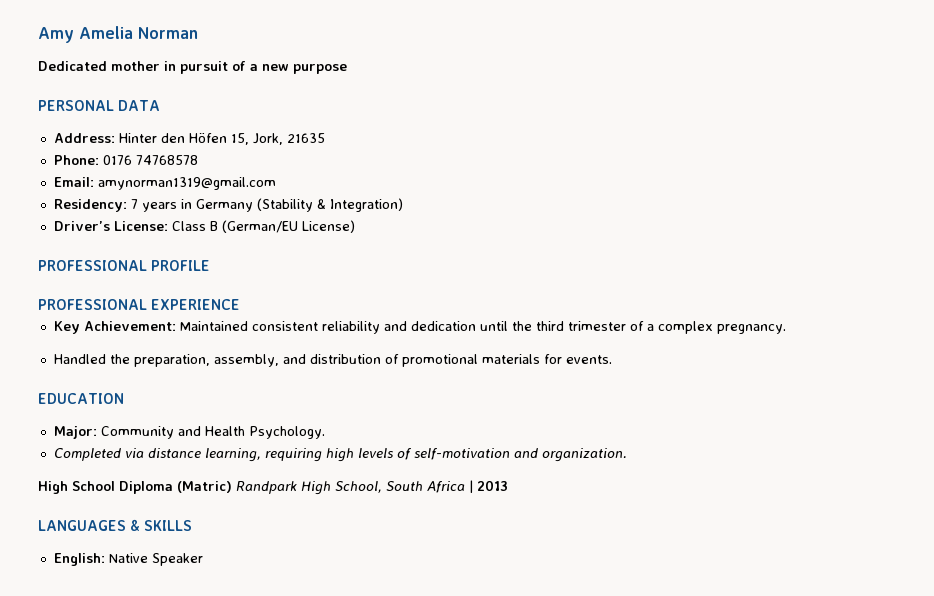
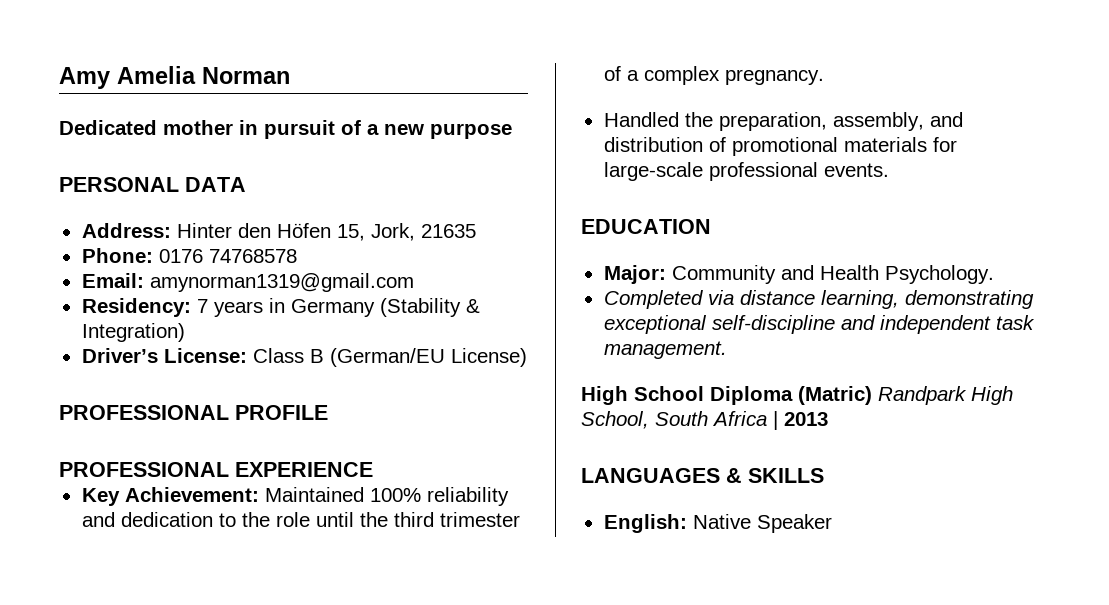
[251,321,318,331] consistent -> [369,488,421,502] 100%
(476, 326) none -> [218,512,310,527] to the role
(562, 359) none -> [603,162,818,181] large-scale professional
[264,448,627,462] requiring high levels of self-motivation and organization. -> [904,290,1034,309] [603,315,1035,334] [603,341,727,359] demonstrating exceptional self-discipline and independent task management.

